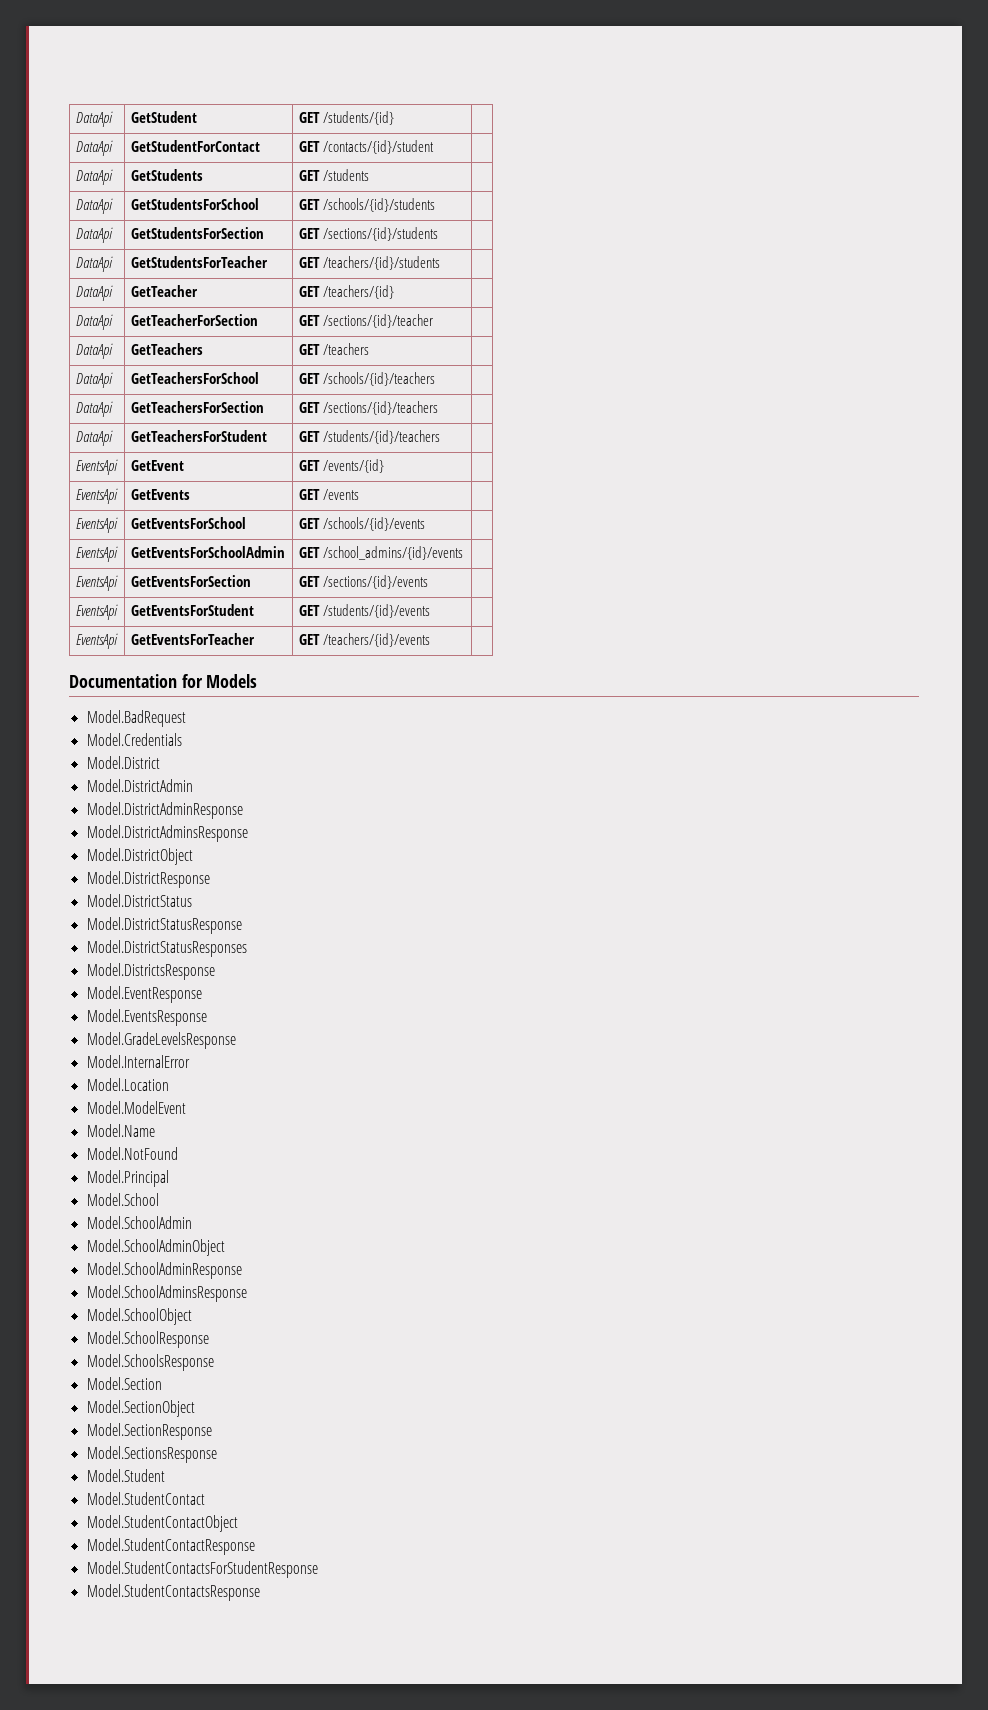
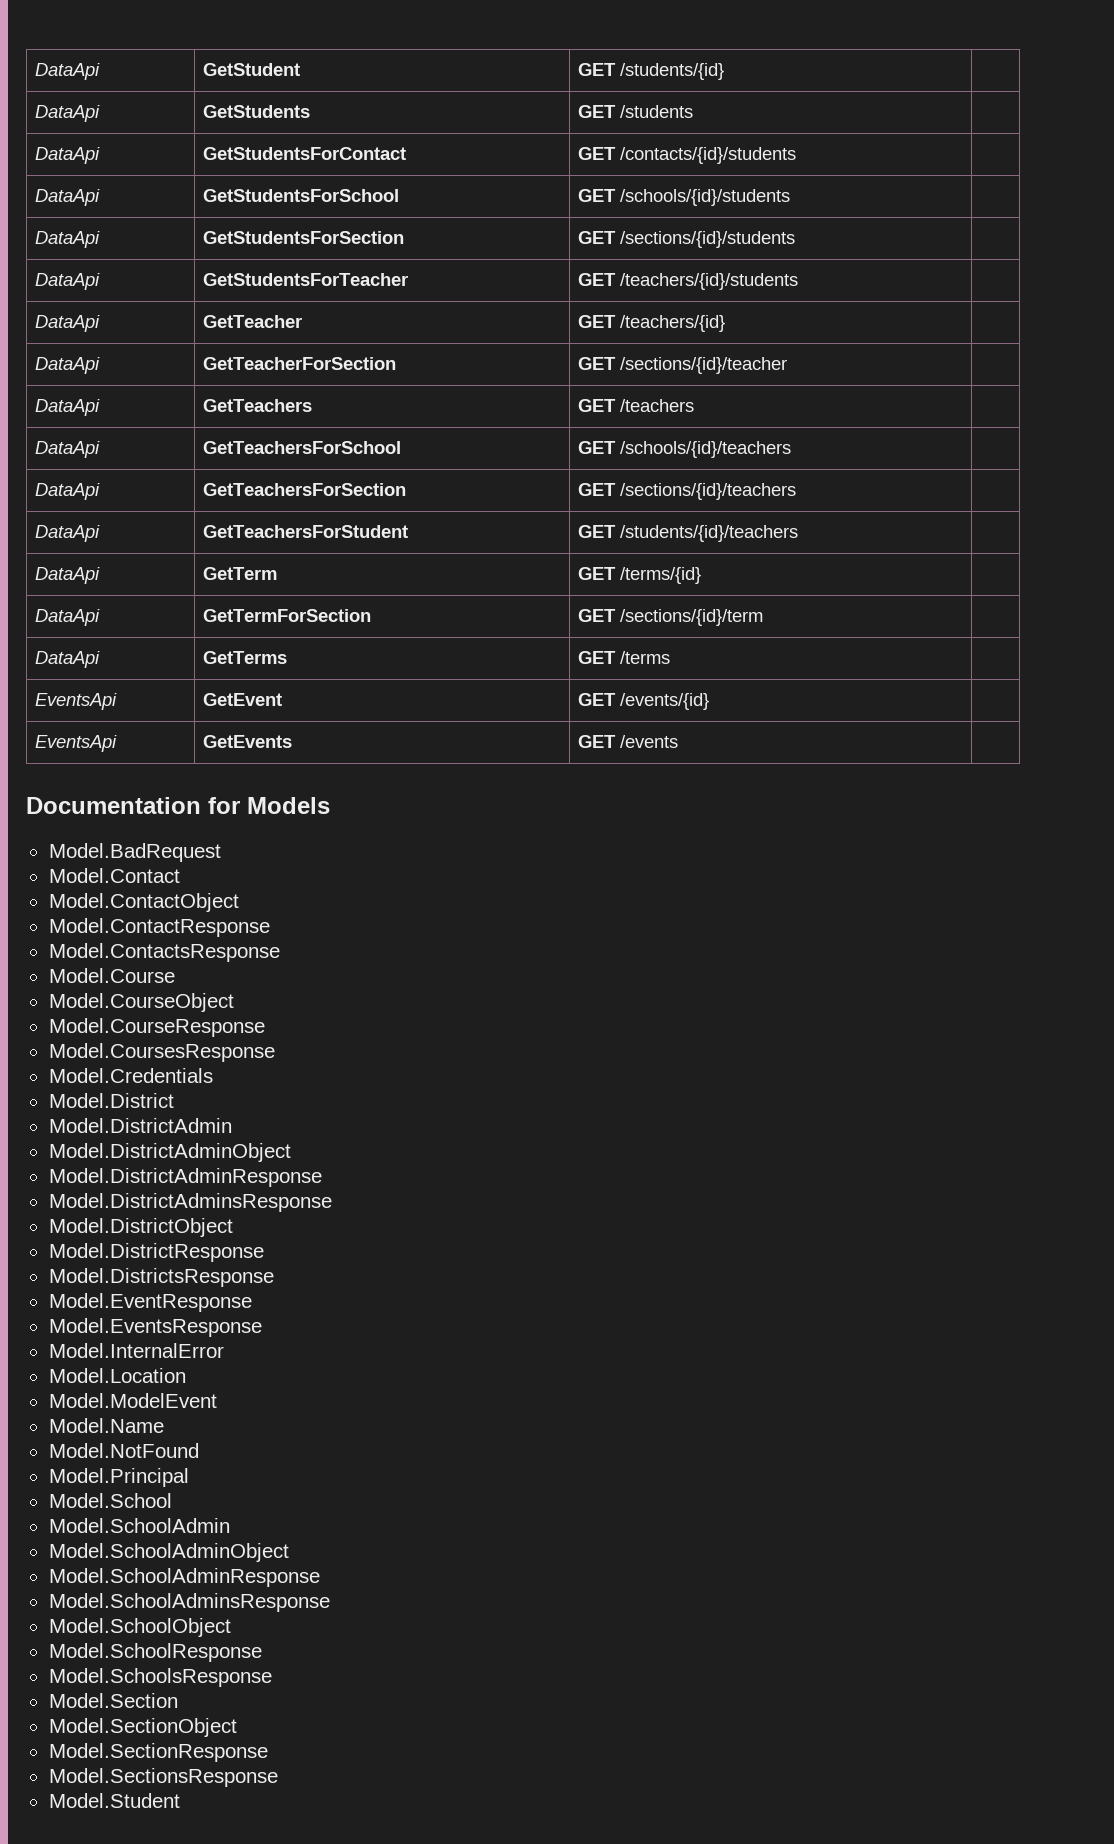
[130,140,260,152] [298,140,434,154] [75,169,113,185] [130,169,203,181] [298,169,369,181] GetStudentForContact | GET /contacts/{id}/student | // DataApi | GetStudents | GET /students -> [203,105,311,118] [578,105,694,118] [35,147,101,164] [203,147,407,160] [578,147,797,164] GetStudents | GET /students | // DataApi | GetStudentsForContact | GET /contacts/{id}/students
(440, 437) none -> [35,567,101,584] [203,567,278,580] [578,567,702,584] [35,609,101,626] [203,609,372,622] [578,609,764,626] [35,651,101,668] [203,651,288,664] [578,651,671,664] // DataApi | GetTerm | GET /terms/{id} | // DataApi | GetTermForSection | GET /sections/{id}/term | // DataApi | GetTerms | GET /terms |
[75,517,118,533] [130,517,246,529] [298,517,425,531] [75,546,118,562] [130,546,285,558] [298,546,463,560] [75,575,118,591] [130,575,251,587] [298,575,428,589] [75,604,118,620] [130,604,254,616] [298,604,430,618] [75,633,118,649] [130,633,255,645] [298,633,430,647] [69,674,258,688] [86,710,186,727] // EventsApi | GetEventsForSchool | GET /schools/{id}/events | // EventsApi | GetEventsForSchoolAdmin | GET /school_admins/{id}/events | // EventsApi | GetEventsForSection | GET /sections/{id}/events | // EventsApi | GetEventsForStudent | GET /students/{id}/events | // EventsApi | GetEventsForTeacher | GET /teachers/{id}/events | // Documentation for Models // Model.BadRequest -> [26,797,330,814] [48,843,221,862] [48,868,180,883] [48,893,239,912] [48,918,270,937] [48,943,280,962] [48,968,175,983] [48,993,234,1012] [48,1018,265,1037] [48,1043,275,1062] // Documentation for Models // Model.BadRequest // Model.Contact // Model.ContactObject // Model.ContactResponse // Model.ContactsResponse // Model.Course // Model.CourseObject // Model.CourseResponse // Model.CoursesResponse
(193, 785) none -> [48,1143,291,1162] // Model.DistrictAdminObject
[86,894,192,907] [86,917,242,934] [86,940,247,957] // Model.DistrictStatus // Model.DistrictStatusResponse // Model.DistrictStatusResponses -> (264, 1252) none
[86,1032,236,1049] // Model.GradeLevelsResponse -> (262, 1327) none
[86,1492,205,1505] [86,1515,238,1532] [86,1538,255,1555] [86,1561,318,1578] [86,1584,260,1601] // Model.StudentContact // Model.StudentContactObject // Model.StudentContactResponse // Model.StudentContactsForStudentResponse // Model.StudentContactsResponse -> (180, 1800) none

